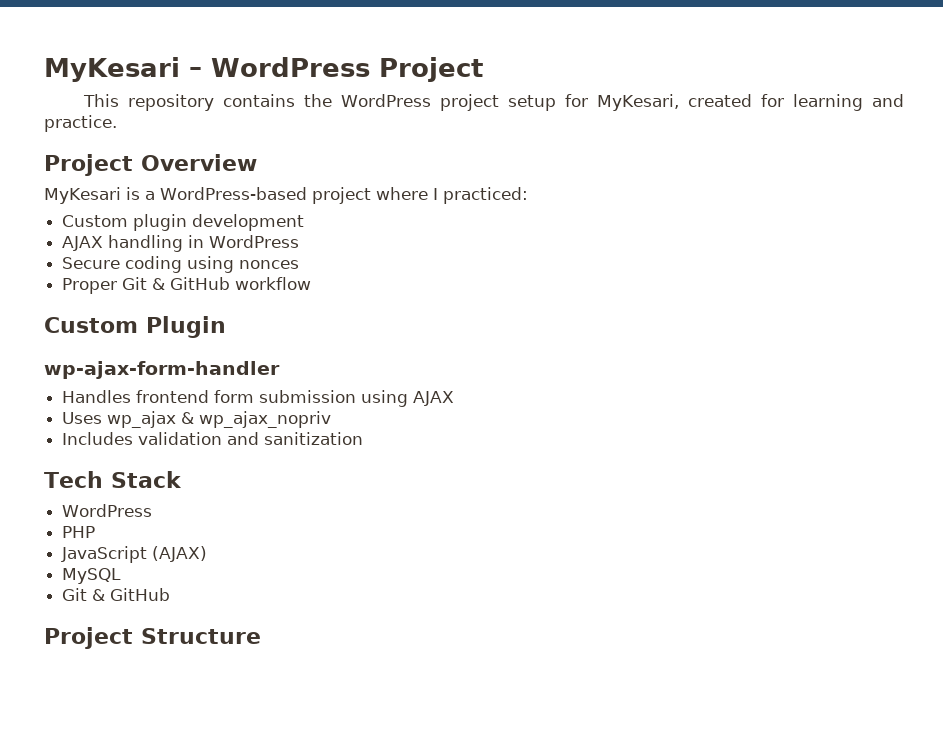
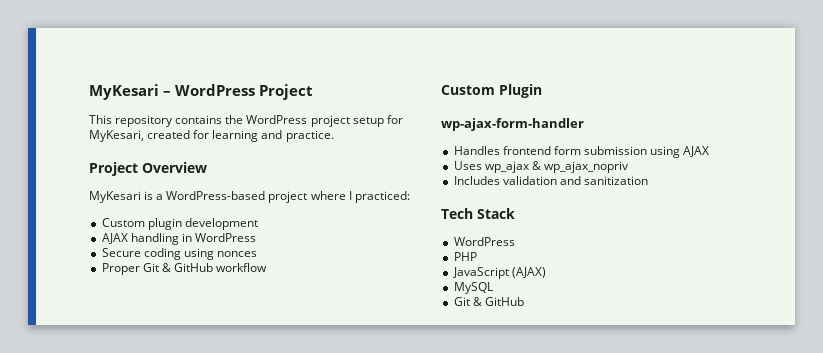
[44,627,261,649] // Project Structure -> (524, 301) none

